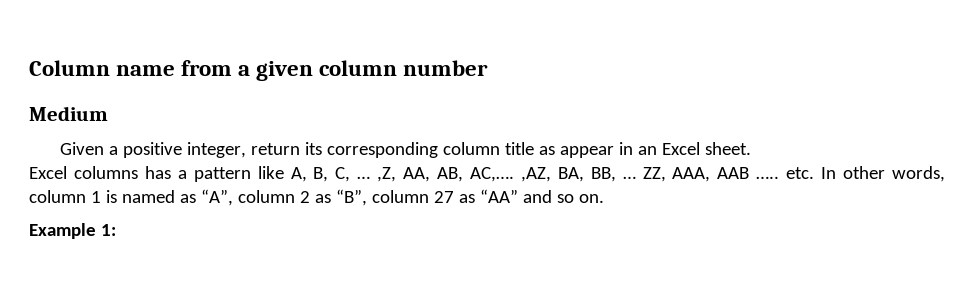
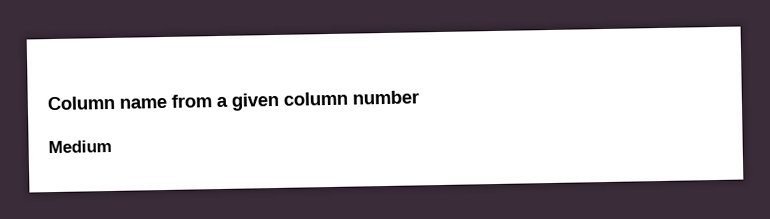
[59,142,751,158] [29,166,945,182] [29,189,604,206] [29,223,116,239] // Given a positive integer, return its corresponding column title as appear in an Excel sheet. // Excel columns has a pattern like A, B, C, … ,Z, AA, AB, AC,…. ,AZ, BA, BB, … ZZ, AAA, AAB ….. etc. In other words, column 1 is named as “A”, column 2 as “B”, column 27 as “AA” and so on. // Example 1: -> (112, 146) none

